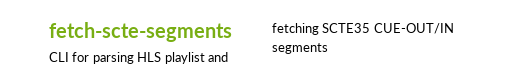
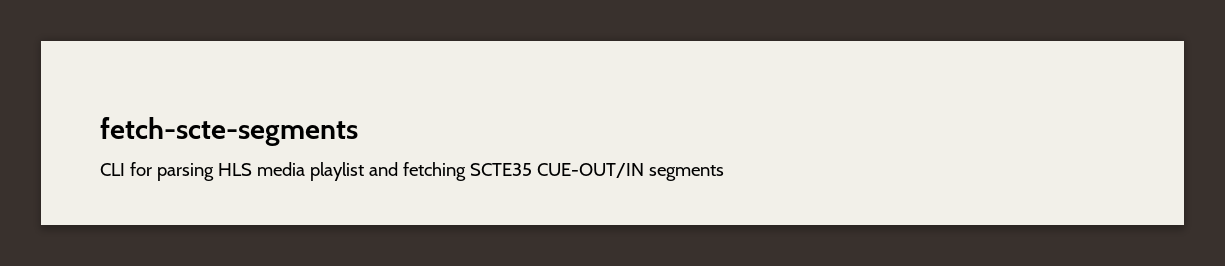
(162, 57) none -> [256,162,305,176] media

